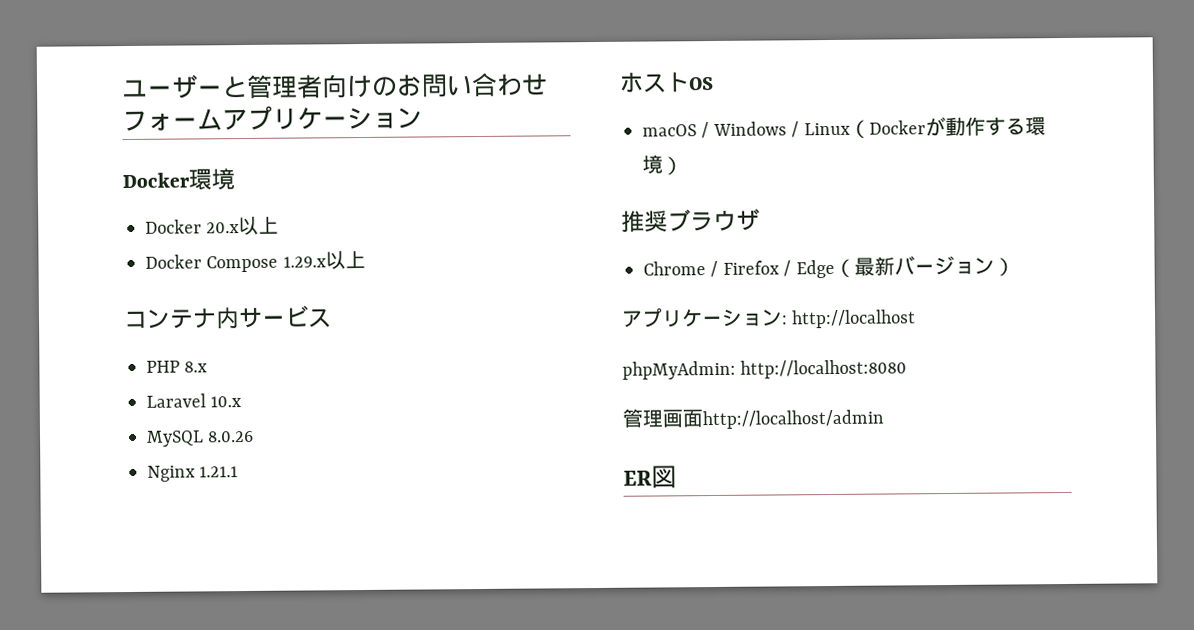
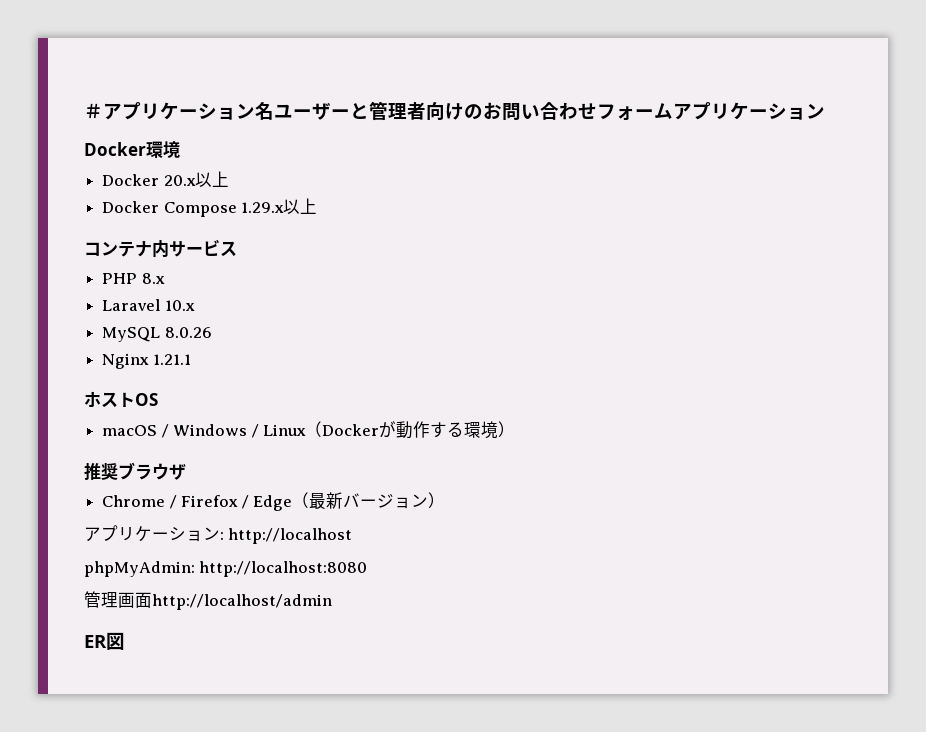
(121, 88) none -> [84,102,274,120] ＃アプリケーション名

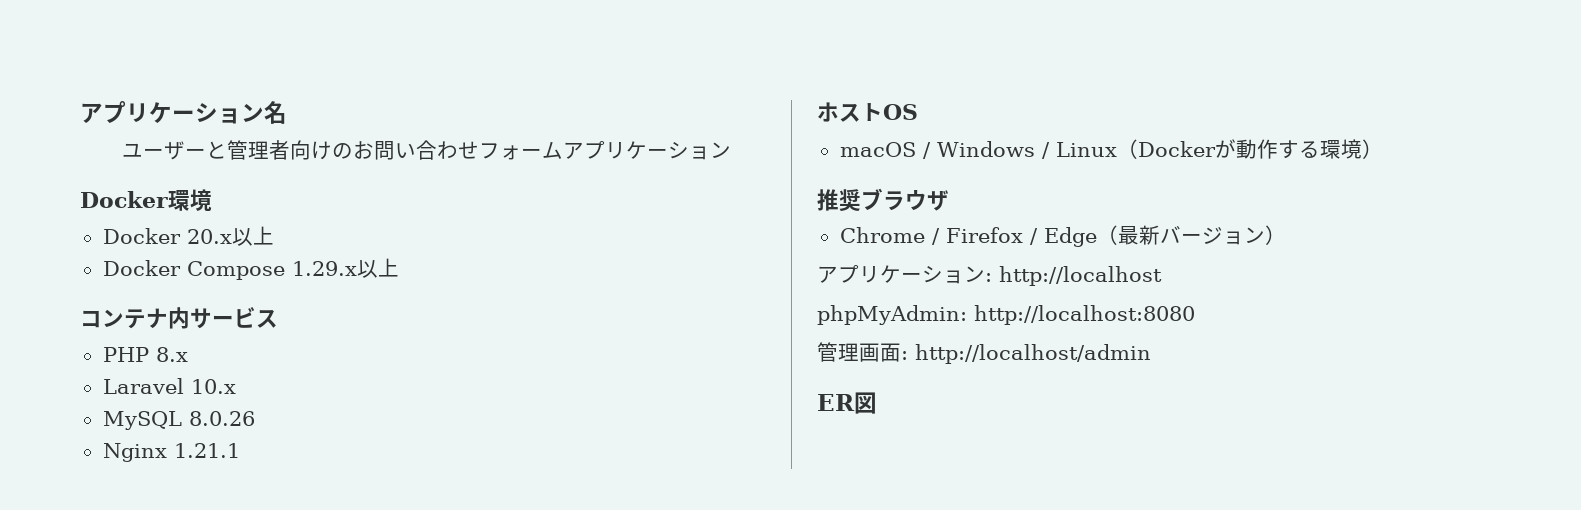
[84,103,103,119] ＃ -> (80, 113) none
(274, 111) none -> (287, 112) //
(152, 600) none -> [901,351,908,360] :

